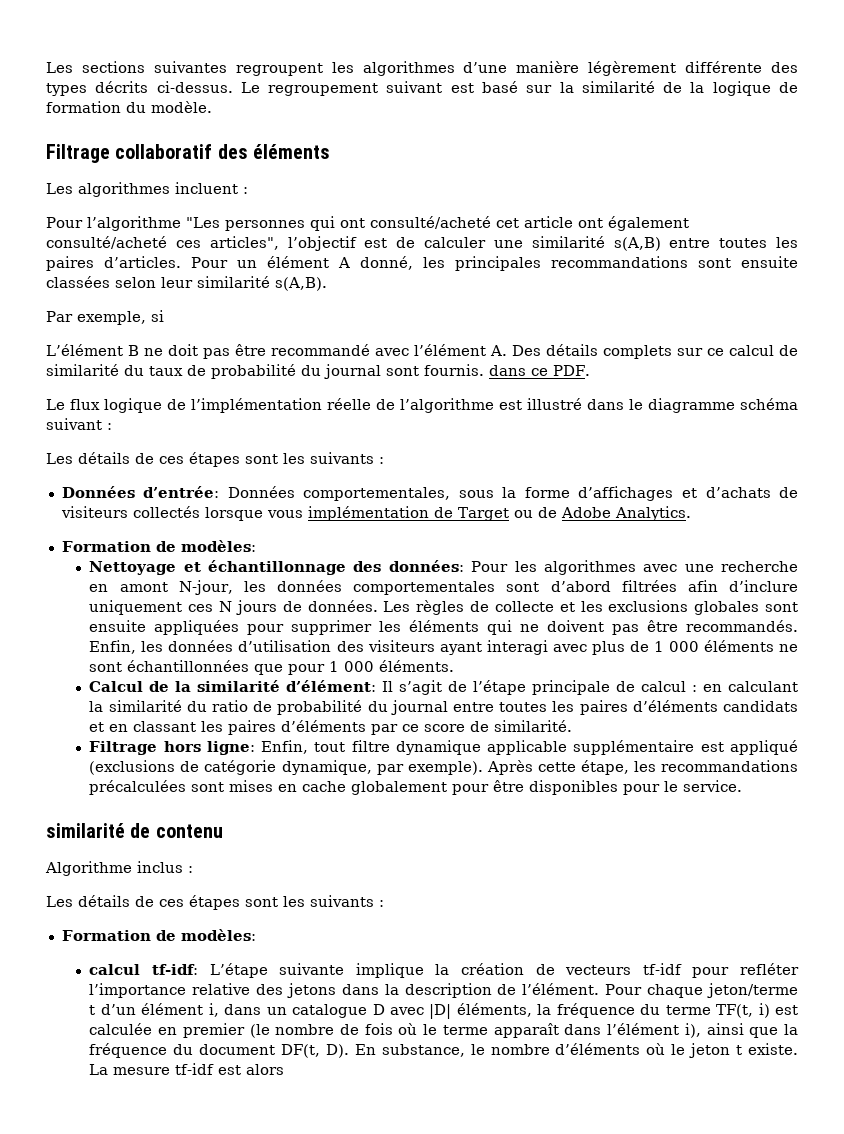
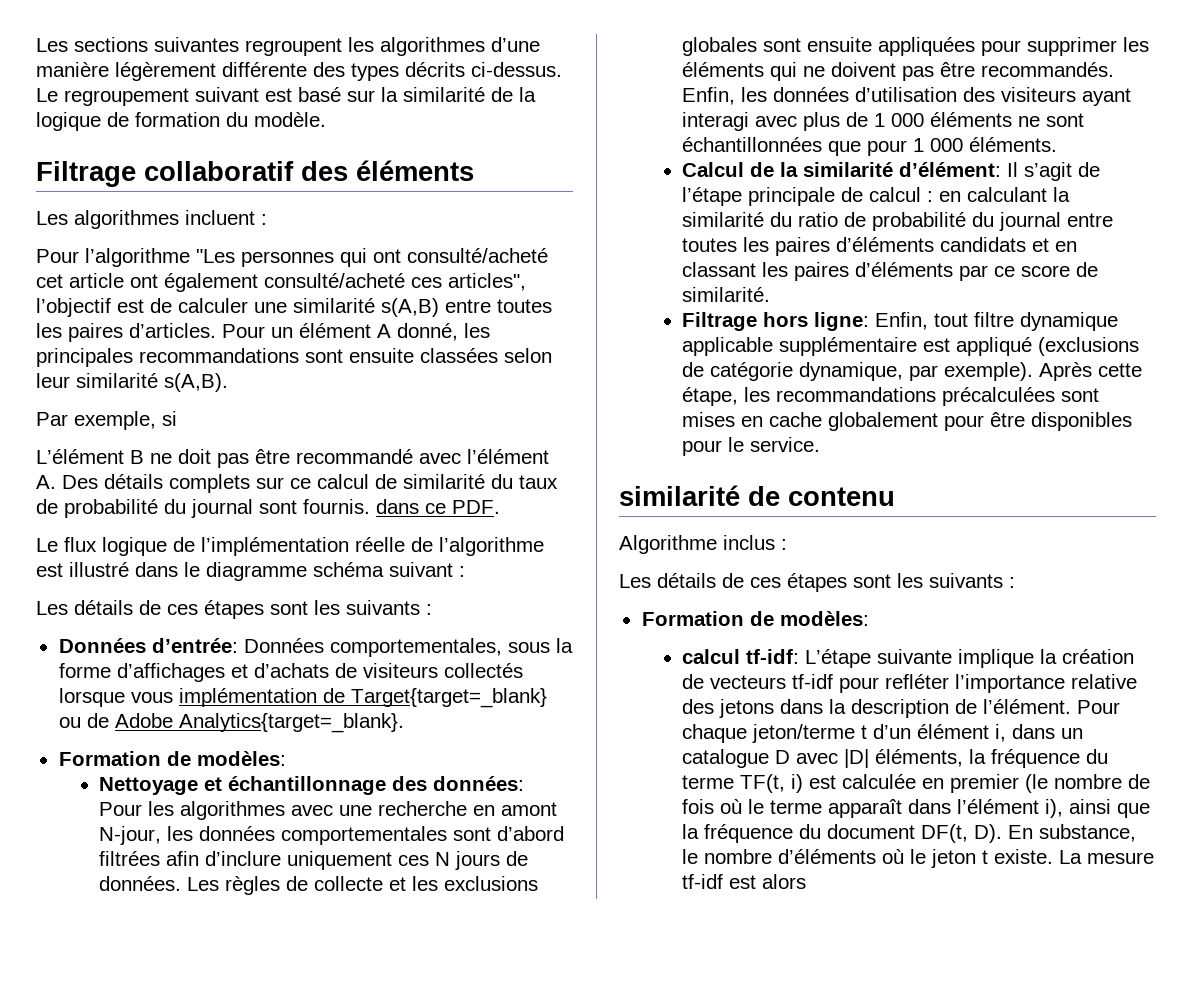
[457,507,509,521] Target -> [350,688,547,708] Target{target=_blank}
[614,506,691,521] Analytics. -> [178,713,404,733] Analytics{target=_blank}.

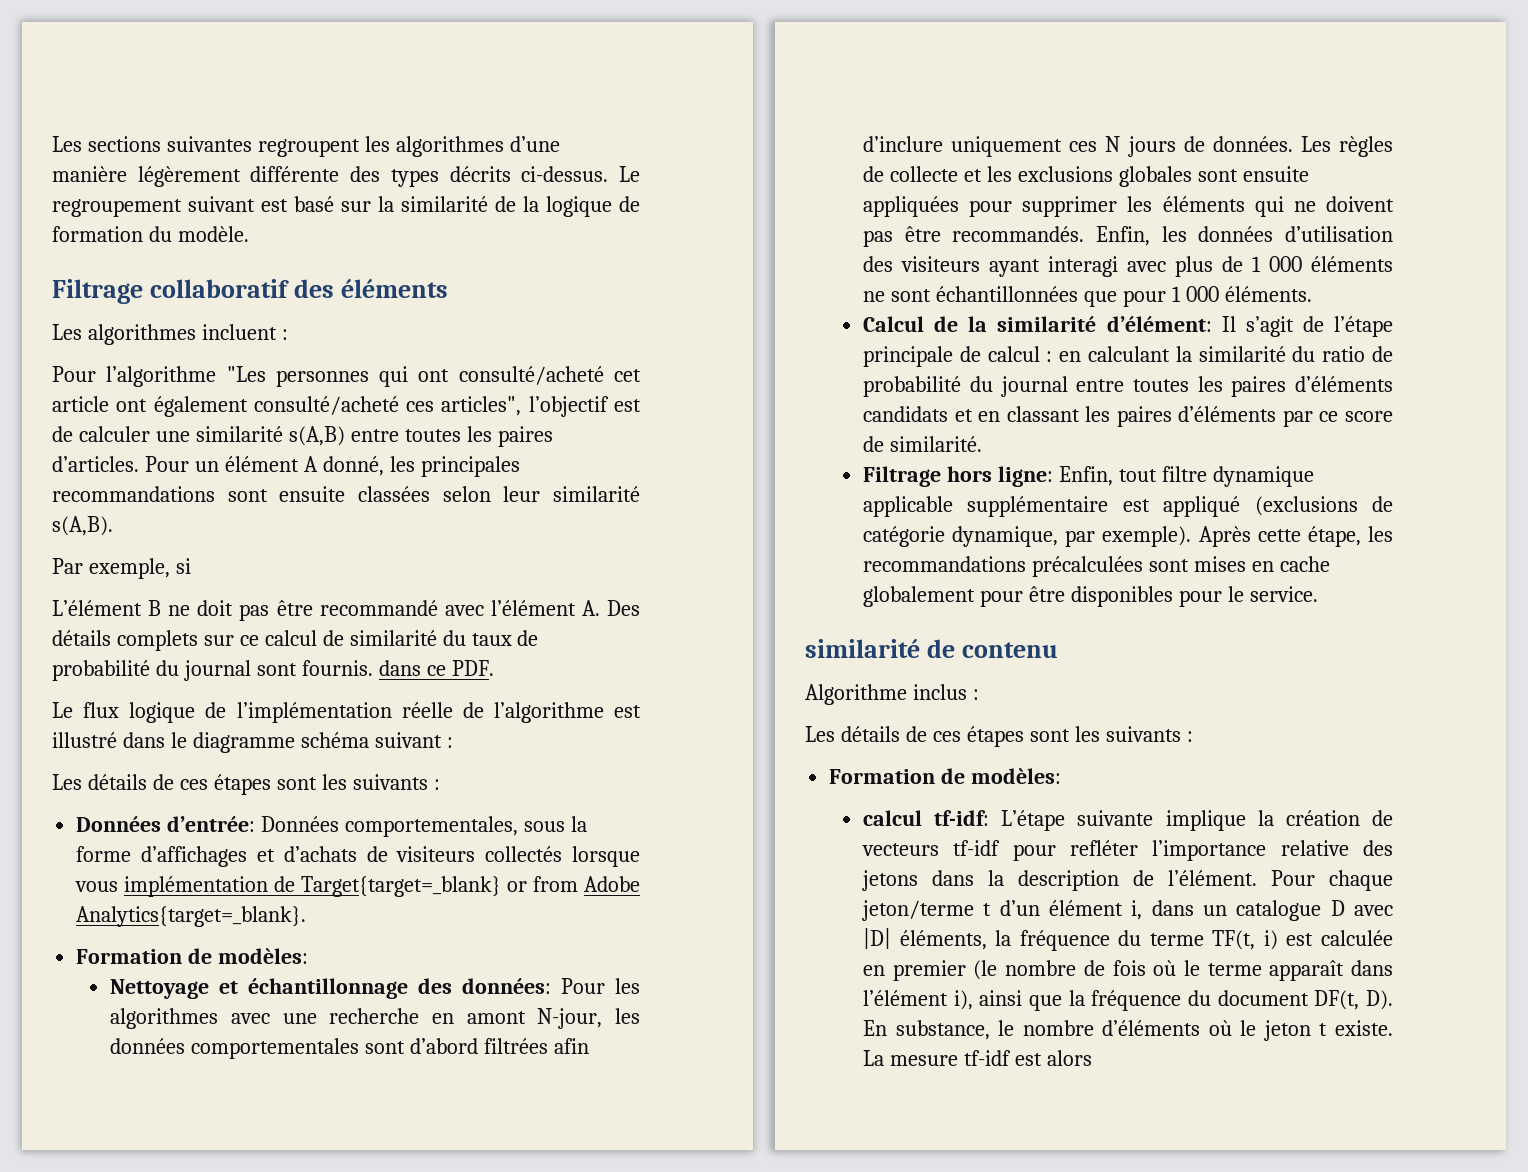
[58,713,109,728] ou de -> [507,876,579,892] or from

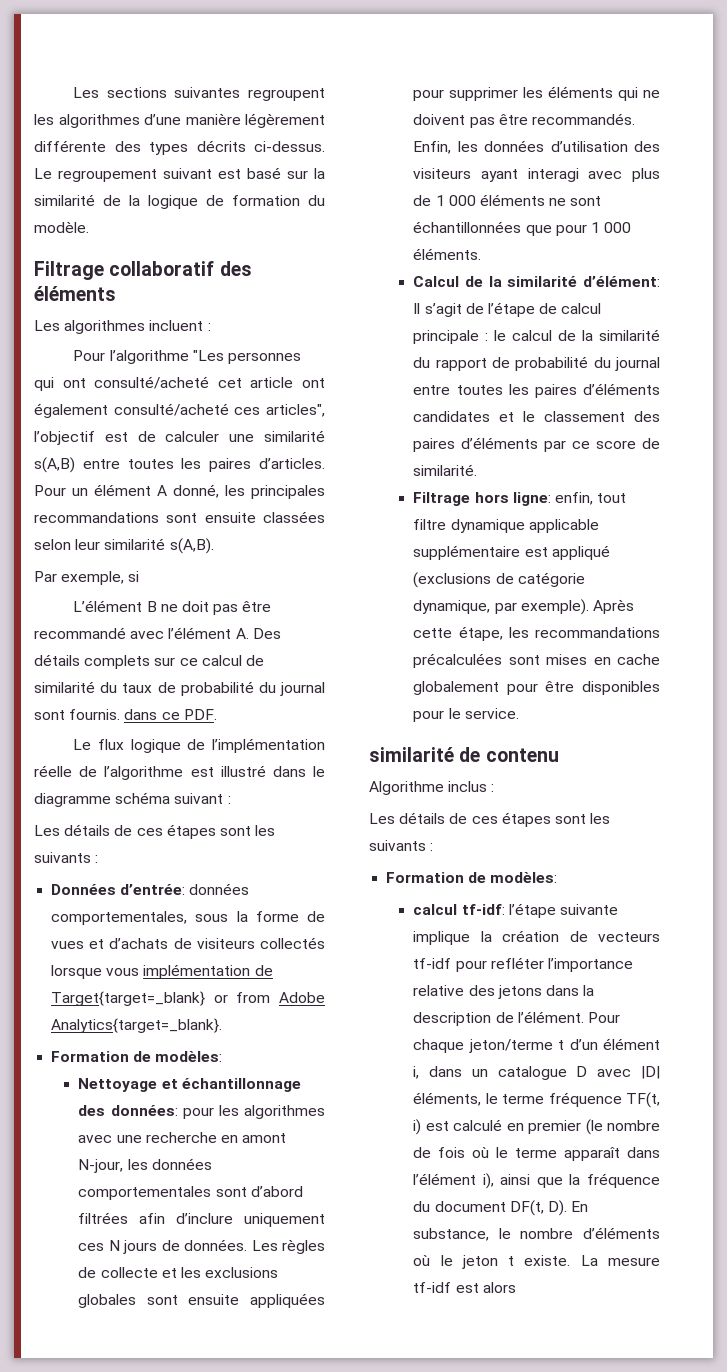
[261,816,340,832] Données -> [189,883,250,895] données
[141,846,248,867] d’affichages -> [306,911,325,922] [51,941,85,949] de vues
[561,978,606,994] Pour -> [182,1107,214,1119] pour
[863,346,954,367] principale -> (535, 309) none
[1046,346,1171,362] : en calculant -> [413,330,577,344] principale : le calcul de
[1322,346,1366,362] ratio -> [435,358,487,371] rapport
[863,406,1111,422] candidats et en classant les -> [413,411,660,422] candidates et le classement des
[1058,466,1113,486] Enfin, -> [554,492,593,505] enfin,
[1001,810,1066,831] L’étape -> [508,903,556,918] l’étape
[995,930,1204,951] la fréquence du terme -> [485,1092,622,1107] le terme fréquence
[1321,930,1393,946] calculée -> [453,1119,503,1131] calculé

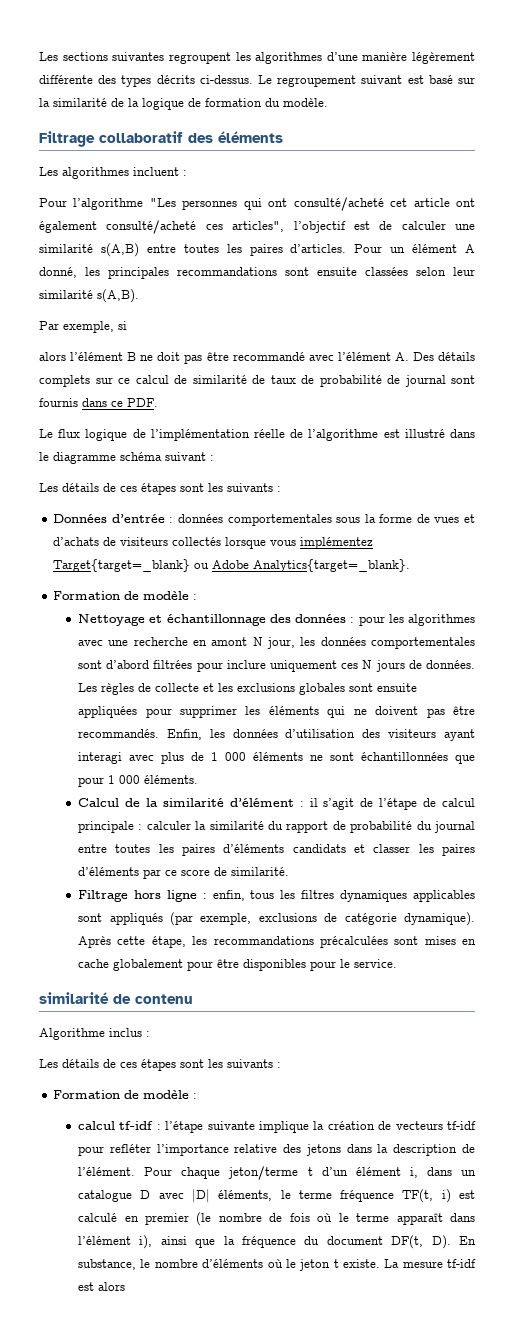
[73,600,143,612] L’élément -> [39,352,124,361] alors l’élément
[100,682,118,693] du -> [252,375,265,384] de
[258,682,276,693] du -> [387,375,400,384] de
[69,709,121,720] fournis. -> [39,398,78,407] fournis
[120,883,250,895] [51,911,188,925] d’entrée: données comportementales, -> [111,514,332,526] d’entrée : données comportementales
[143,964,273,979] [51,991,271,1006] implémentation de Target{target=_blank} or from -> [300,537,374,549] [53,559,210,572] implémentez Target{target=_blank} ou
[155,1051,223,1062] modèles: -> [143,591,198,600] modèle :
[110,1105,178,1116] données: -> [295,614,355,623] données :
[78,1159,124,1173] N-jour, -> [252,637,296,649] N jour,
[139,1213,234,1224] afin d’inclure -> [196,660,266,672] pour inclure
[583,276,660,287] [413,303,421,314] d’élément: Il -> [229,798,318,807] d’élément : il
[494,330,577,341] le calcul de -> [146,821,191,830] calculer
[413,411,660,422] candidates et le classement des -> [292,844,434,853] candidats et classer les
[512,492,627,506] [413,519,599,533] [413,545,610,560] [413,572,585,588] [413,599,589,615] ligne: enfin, tout filtre dynamique applicable supplémentaire est appliqué (exclusions de catégorie dynamique, par exemple). -> [166,890,475,902] [78,912,475,926] ligne : enfin, tous les filtres dynamiques applicables sont appliqués (par exemple, exclusions de catégorie dynamique).
[490,872,558,883] [413,904,505,915] modèles: // calcul tf-idf: -> [143,1090,198,1099] [78,1121,161,1130] modèle : // calcul tf-idf :

